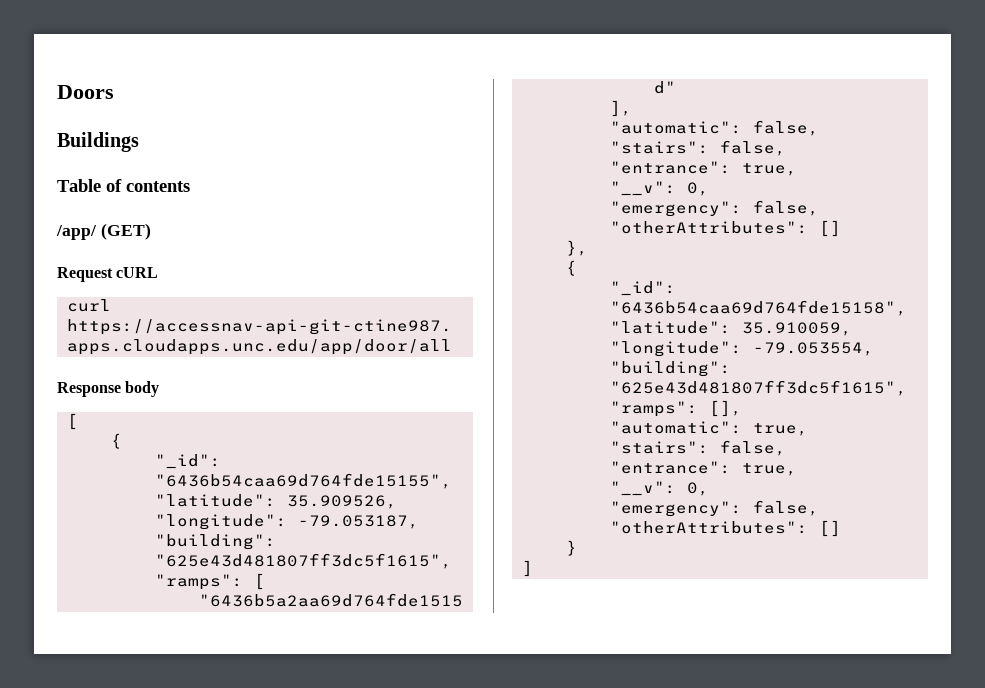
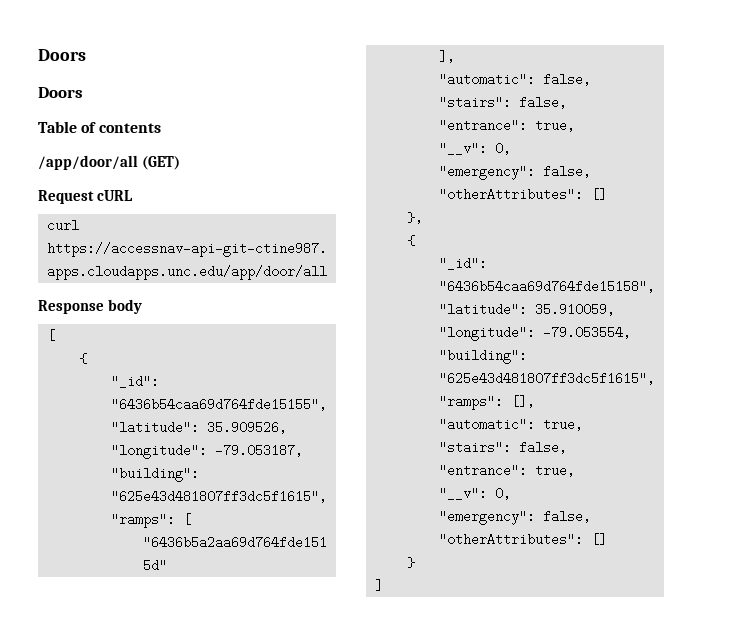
[57,85,114,99] [57,132,139,152] Doors // Buildings -> [38,49,86,61] [38,87,83,98] Doors // Doors
[56,225,97,240] /app/ -> [38,155,138,170] /app/door/all

